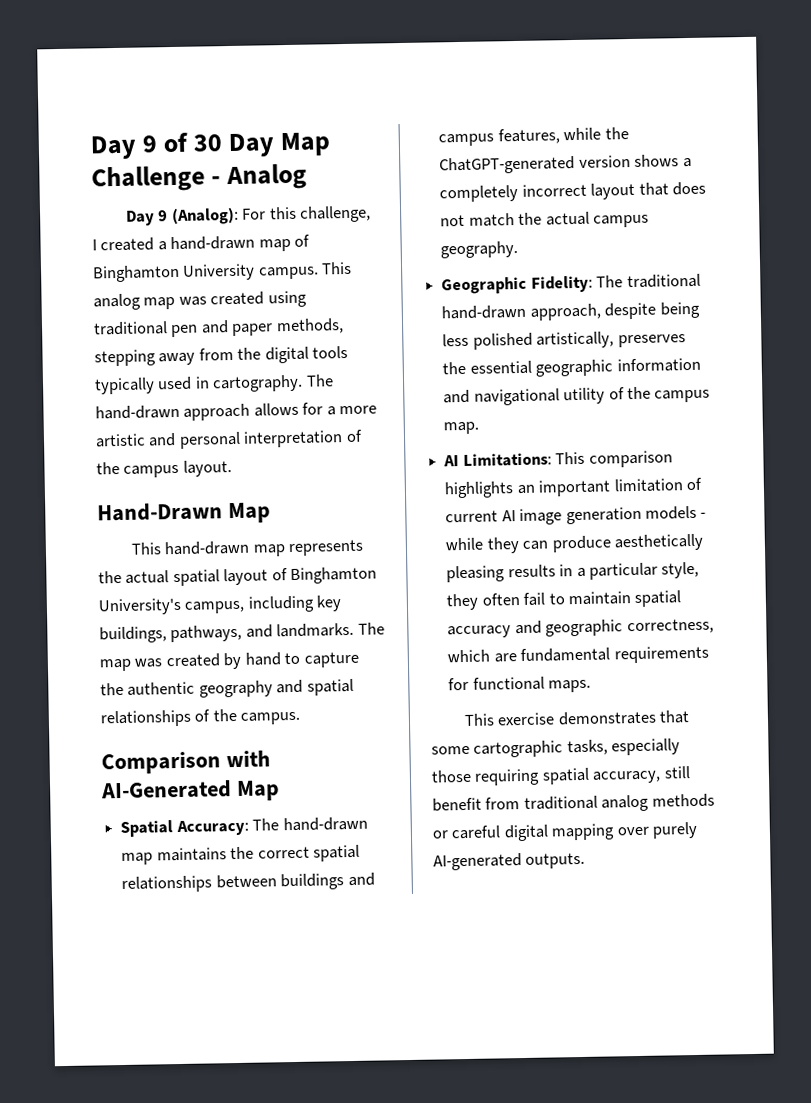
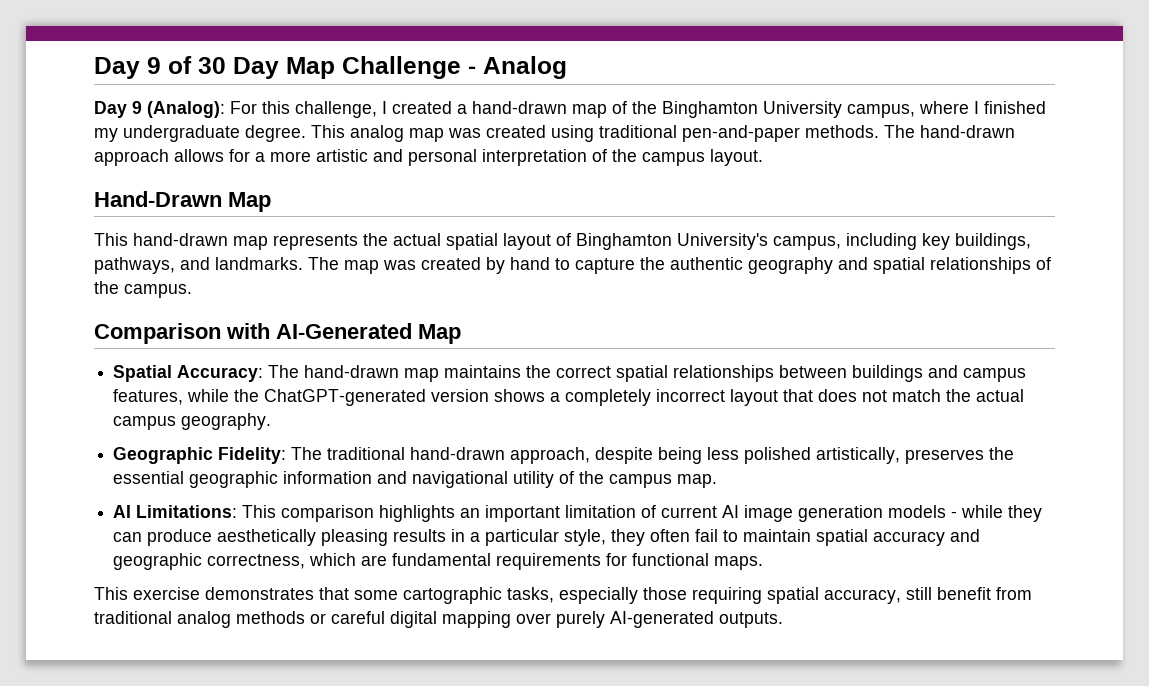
(311, 240) none -> [632,101,657,114] the
[258,266,319,280] campus. -> [847,101,1046,118] [94,125,306,142] campus, where I finished my undergraduate degree.
[171,318,344,338] [94,345,349,367] [94,374,304,395] pen and paper methods, stepping away from the digital tools typically used in cartography. -> [682,125,879,142] pen-and-paper methods.

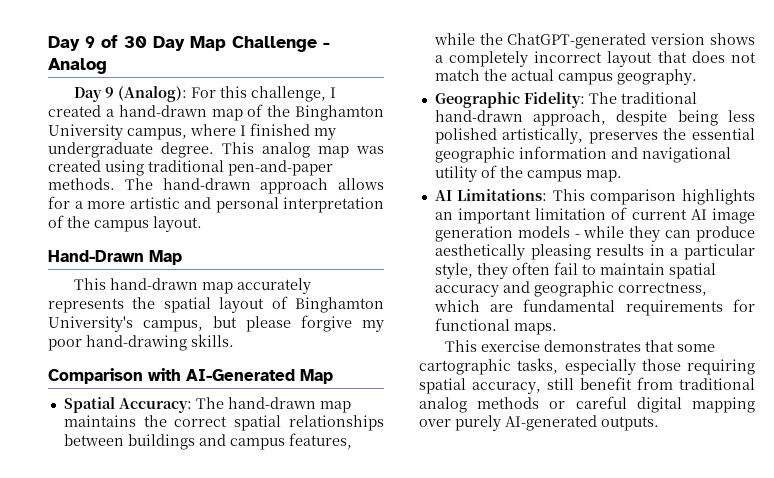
(268, 243) none -> [237,278,312,294] accurately
[393,233,441,246] actual -> (156, 303) none
[846,233,1031,250] [94,257,1051,274] [94,281,192,298] including key buildings, pathways, and landmarks. The map was created by hand to capture the authentic geography and spatial relationships of the campus. -> [213,315,384,332] [48,334,234,351] but please forgive my poor hand-drawing skills.

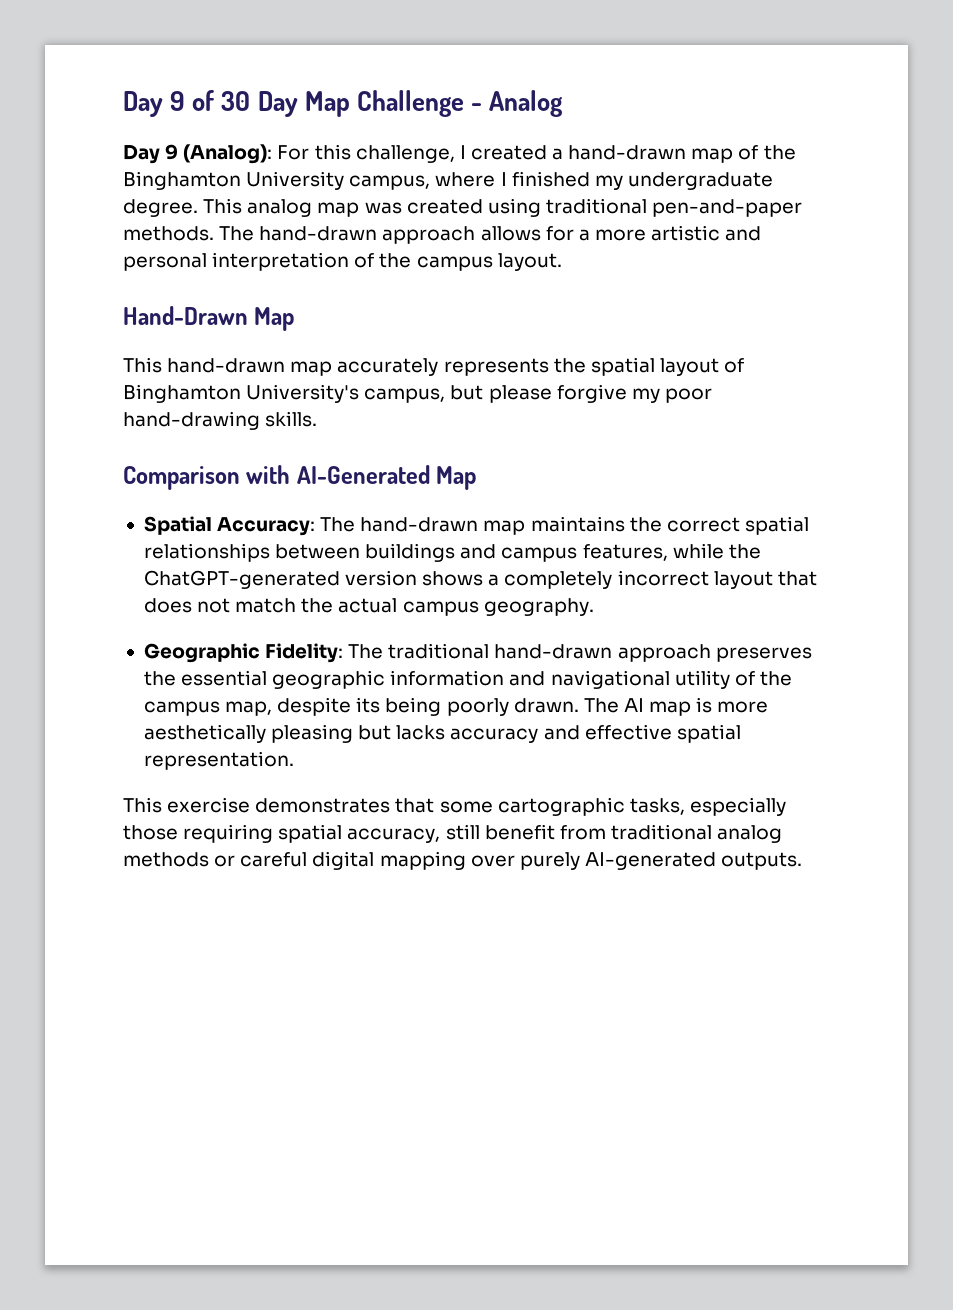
[533,110,755,126] [434,128,584,144] approach, despite being less polished artistically, -> [617,644,711,662] approach
[585,170,622,182] [434,189,755,205] [434,207,755,224] [434,226,755,242] [434,244,755,260] [434,262,716,279] [434,281,707,297] [433,299,755,316] [434,318,557,335] map. // AI Limitations: This comparison highlights an important limitation of current AI image generation models - while they can produce aesthetically pleasing results in a particular style, they often fail to maintain spatial accuracy and geographic correctness, which are fundamental requirements for functional maps. -> [225,697,769,716] [143,724,741,743] [143,751,294,770] map, despite its being poorly drawn. The AI map is more aesthetically pleasing but lacks accuracy and effective spatial representation.

